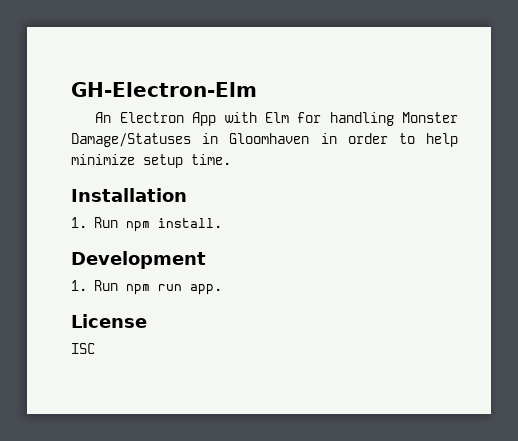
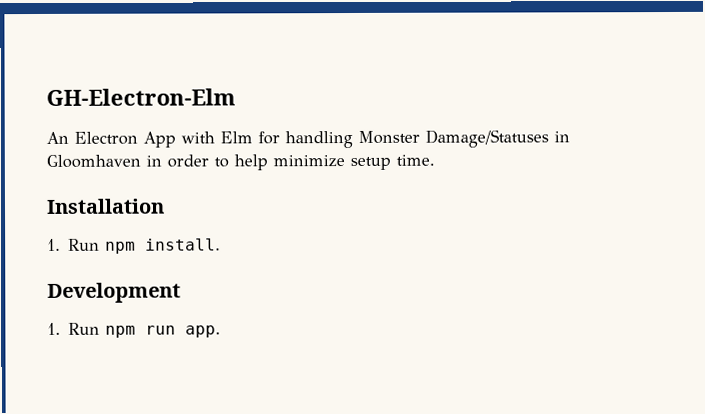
[71,314,147,328] [71,343,95,354] // License // ISC -> (222, 331) none

